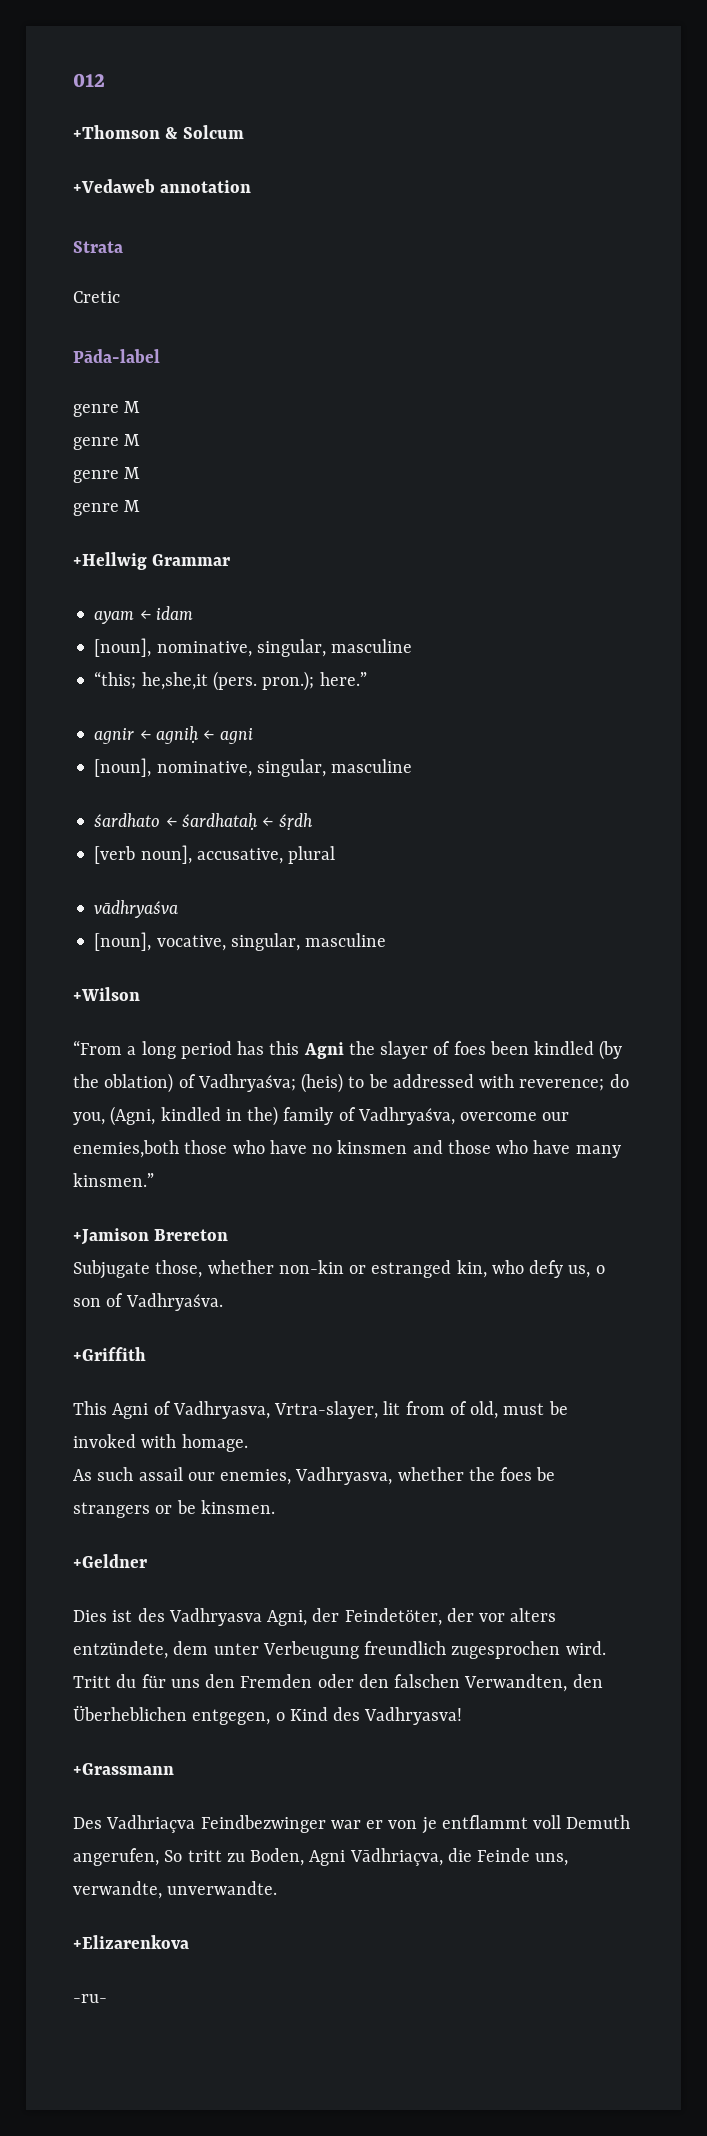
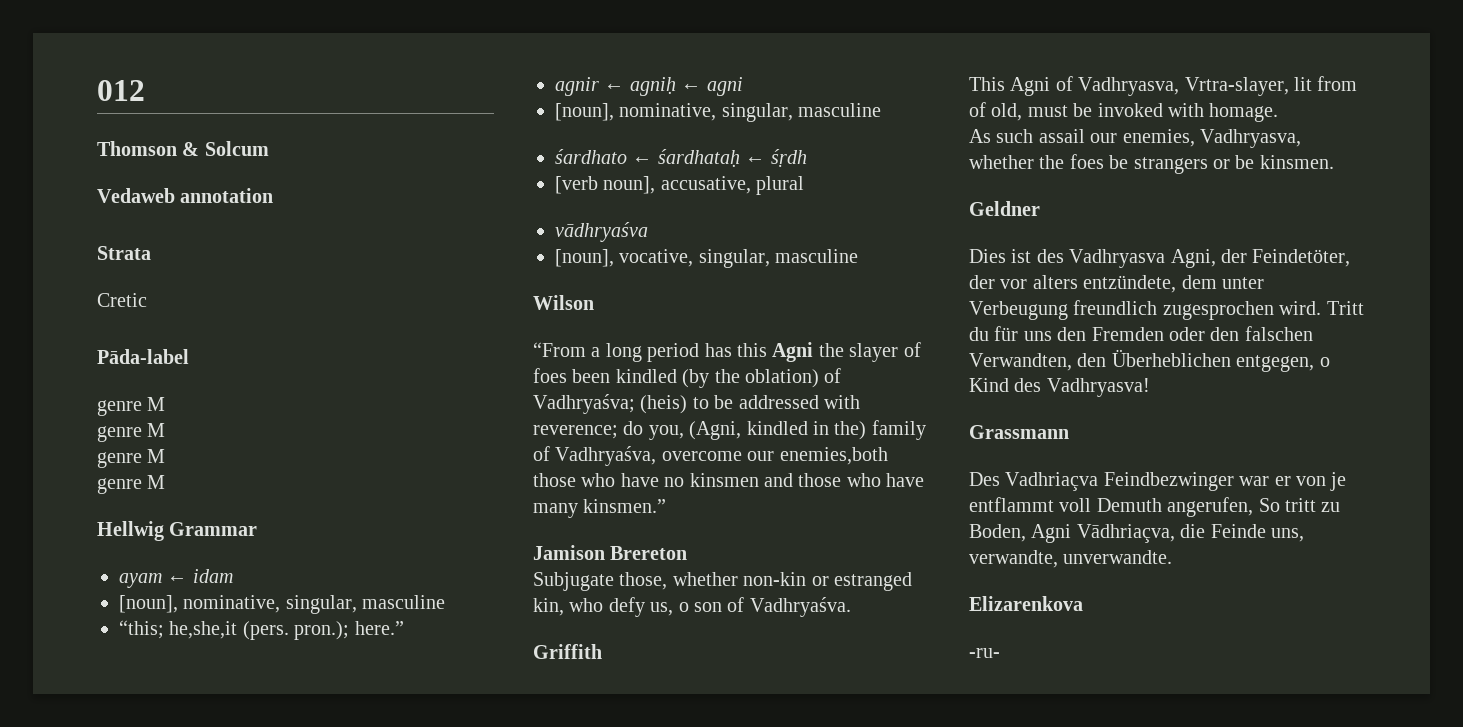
[73,125,160,139] +Thomson -> [97,141,177,156] Thomson
[73,179,155,193] +Vedaweb -> [97,188,175,203] Vedaweb
[73,552,147,570] +Hellwig -> [97,521,164,541] Hellwig
[73,987,140,1001] +Wilson -> [533,295,594,310] Wilson
[73,1228,149,1245] +Jamison -> [533,545,605,560] Jamison
[73,1347,146,1361] +Griffith -> [533,644,602,659] Griffith
[73,1554,147,1568] +Geldner -> [969,201,1040,216] Geldner
[73,1763,174,1775] +Grassmann -> [969,425,1069,439] Grassmann
[73,1935,189,1949] +Elizarenkova -> [969,596,1083,611] Elizarenkova

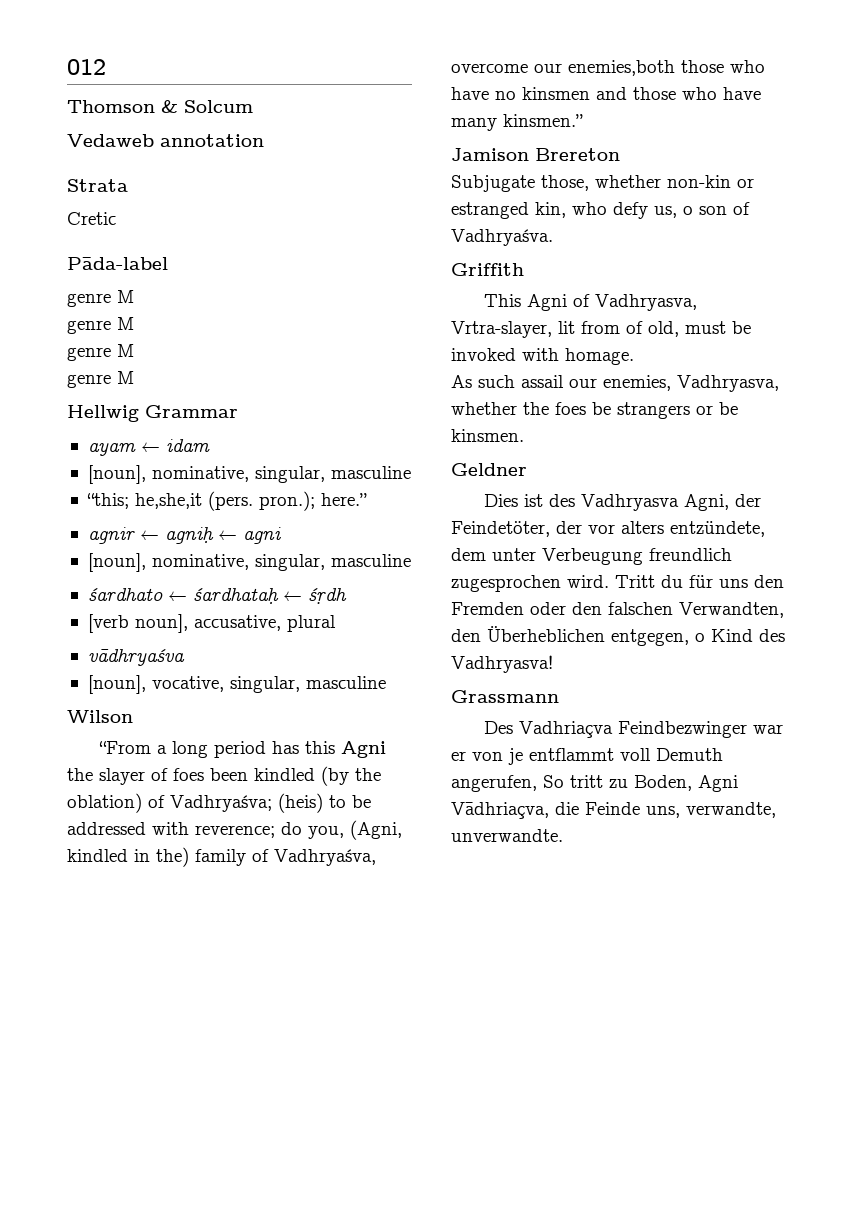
[969,596,1083,611] [969,648,1000,658] // Elizarenkova // -ru- -> (563, 835) none

